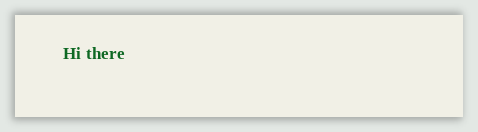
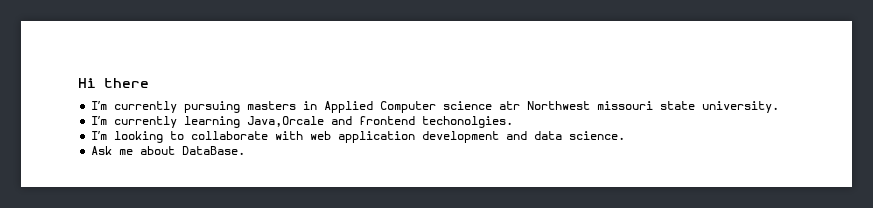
(125, 53) none -> [91,101,780,113] [91,116,514,128] [91,131,626,143] [91,146,246,155] // I’m currently pursuing masters in Applied Computer science atr Northwest missouri state university. // I’m currently learning Java,Orcale and frontend techonolgies. // I’m looking to collaborate with web application development and data science. // Ask me about DataBase.

